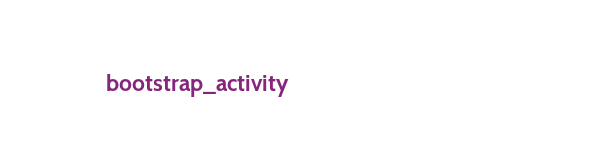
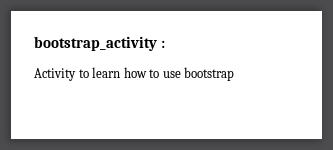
(289, 85) none -> [161,40,166,48] [34,67,235,81] : // Activity to learn how to use bootstrap

